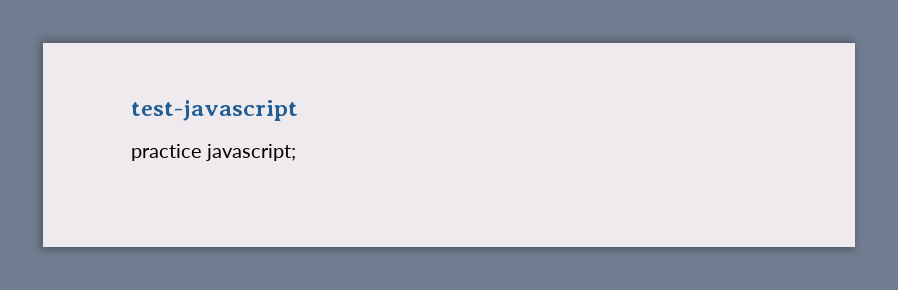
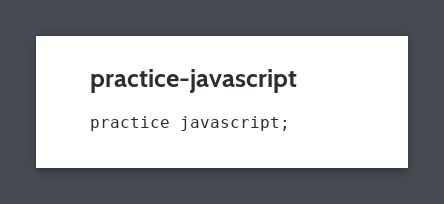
[131,100,298,121] test-javascript -> [90,69,297,93] practice-javascript

